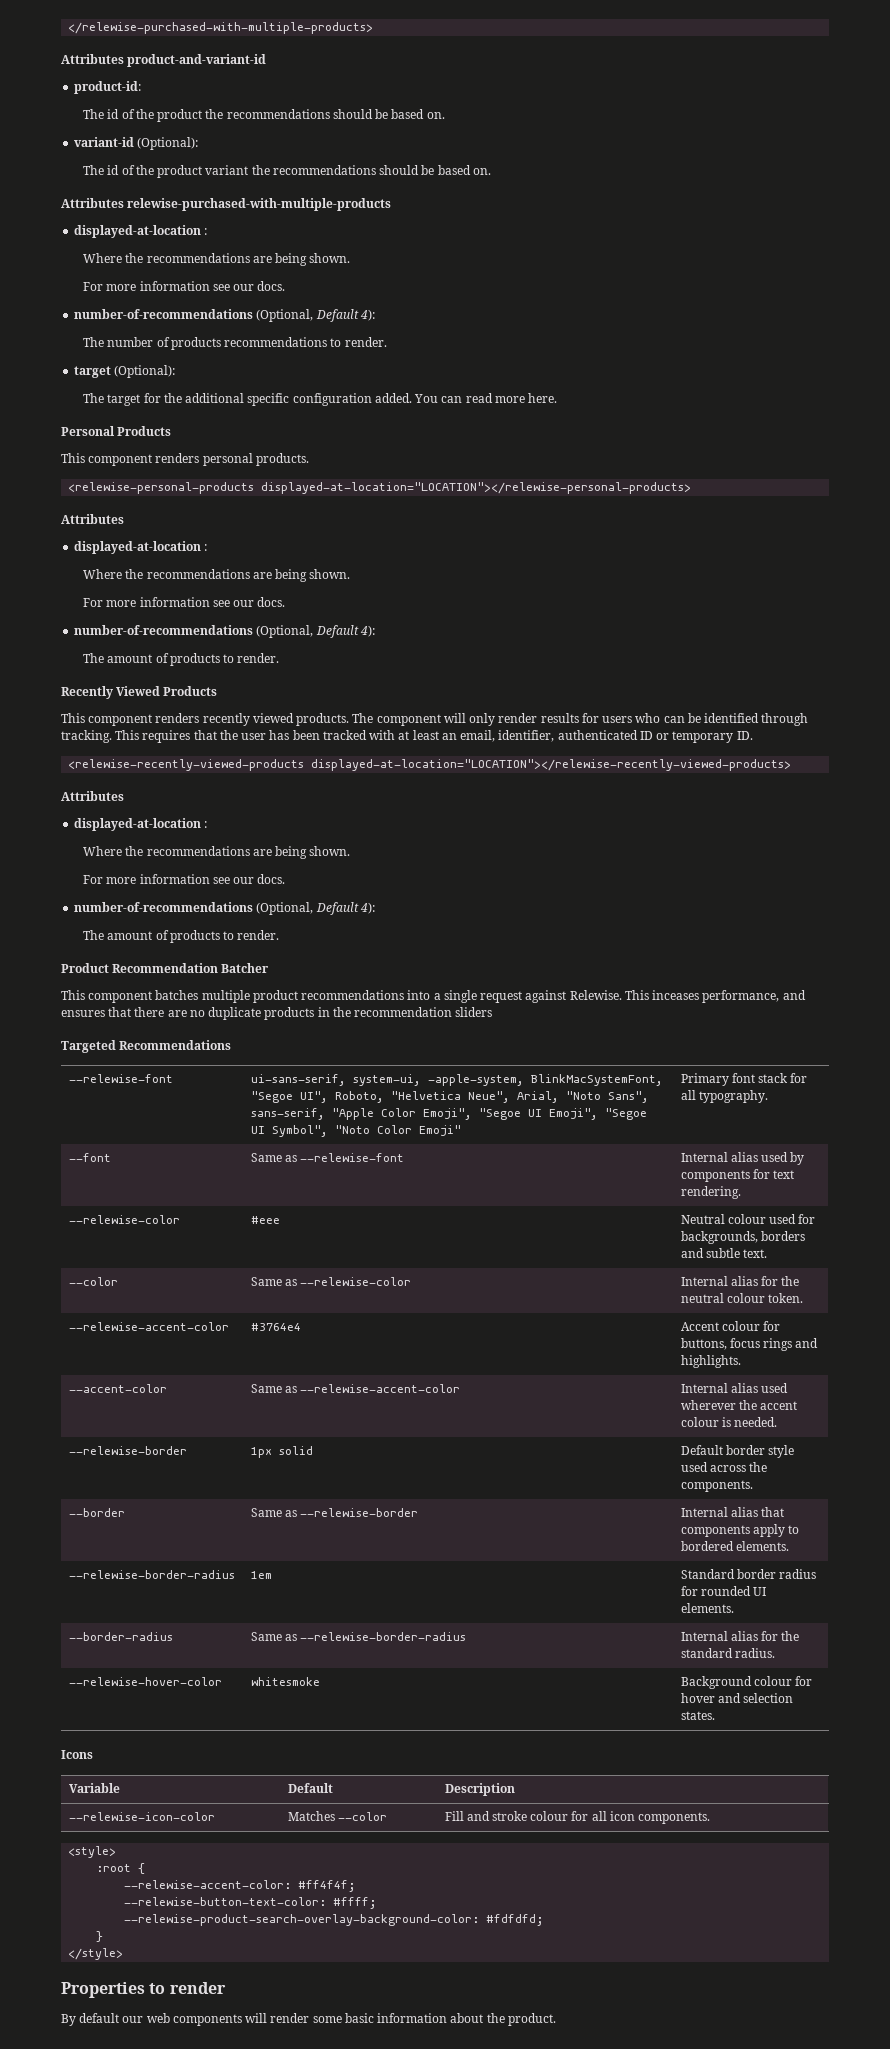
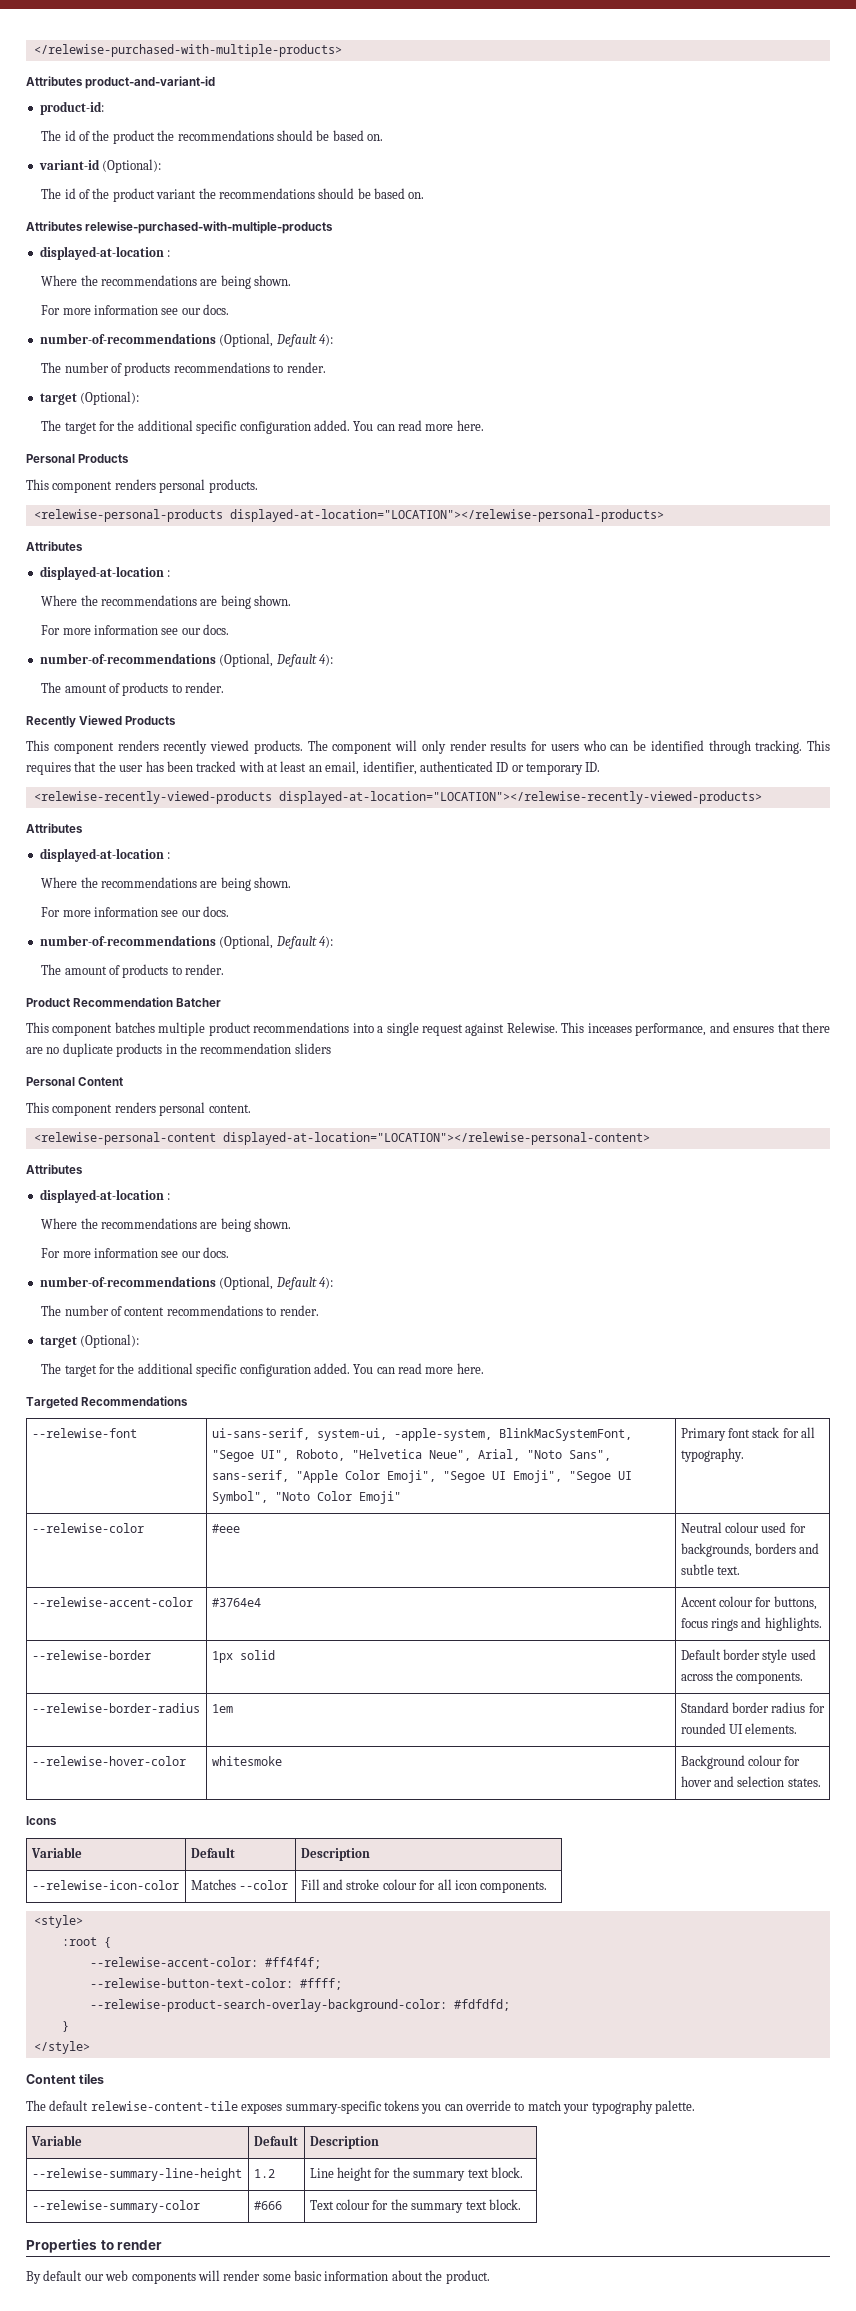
(493, 1012) none -> [26,1077,124,1086] [26,1102,251,1116] [33,1132,650,1145] [26,1164,83,1174] [39,1189,171,1203] [41,1218,292,1232] [41,1247,230,1258] [39,1276,333,1290] [41,1305,319,1316] [39,1334,140,1348] [41,1363,484,1377] // Personal Content // This component renders personal content. // <relewise-personal-content displayed-at-location="LOCATION"></relewise-personal-content> // Attributes // displayed-at-location : // Where the recommendations are being shown. // For more information see our docs. // number-of-recommendations (Optional, Default 4): // The number of content recommendations to render. // target (Optional): // The target for the additional specific configuration added. You can read more here.
[68,1153,111,1162] [250,1153,404,1162] [680,1152,805,1165] [680,1169,794,1182] [680,1186,741,1199] // --font | Same as --relewise-font | Internal alias used by components for text rendering. -> (744, 1455) none
[68,1277,118,1286] [250,1277,411,1286] [680,1276,800,1286] [680,1293,803,1303] // --color | Same as --relewise-color | Internal alias for the neutral colour token. -> (741, 1570) none
[68,1384,167,1393] [250,1384,460,1393] [680,1383,788,1393] [680,1400,797,1410] [680,1417,777,1427] // --accent-color | Same as --relewise-accent-color | Internal alias used wherever the accent colour is needed. -> (822, 1624) none
[68,1508,125,1517] [250,1508,418,1517] [680,1507,784,1517] [680,1524,799,1537] [680,1541,789,1551] // --border | Same as --relewise-border | Internal alias that components apply to bordered elements. -> (804, 1678) none
[68,1632,173,1641] [250,1632,466,1641] [680,1631,800,1641] [680,1648,775,1658] // --border-radius | Same as --relewise-border-radius | Internal alias for the standard radius. -> (798, 1728) none
(124, 1954) none -> [26,2074,105,2084] [26,2100,695,2114] [30,2135,82,2146] [253,2135,298,2146] [309,2136,379,2149] [31,2168,242,2181] [253,2169,275,2178] [309,2167,523,2181] [31,2200,200,2213] [253,2201,282,2210] [309,2199,521,2213] // Content tiles // The default relewise-content-tile exposes summary-specific tokens you can override to match your typography palette. // Variable | Default | Description // --relewise-summary-line-height | 1.2 | Line height for the summary text block. // --relewise-summary-color | #666 | Text colour for the summary text block.

